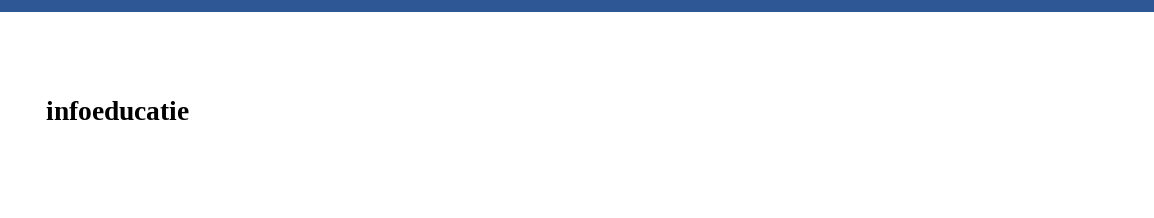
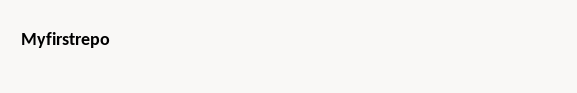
[46,101,189,120] infoeducatie -> [21,32,110,48] Myfirstrepo

